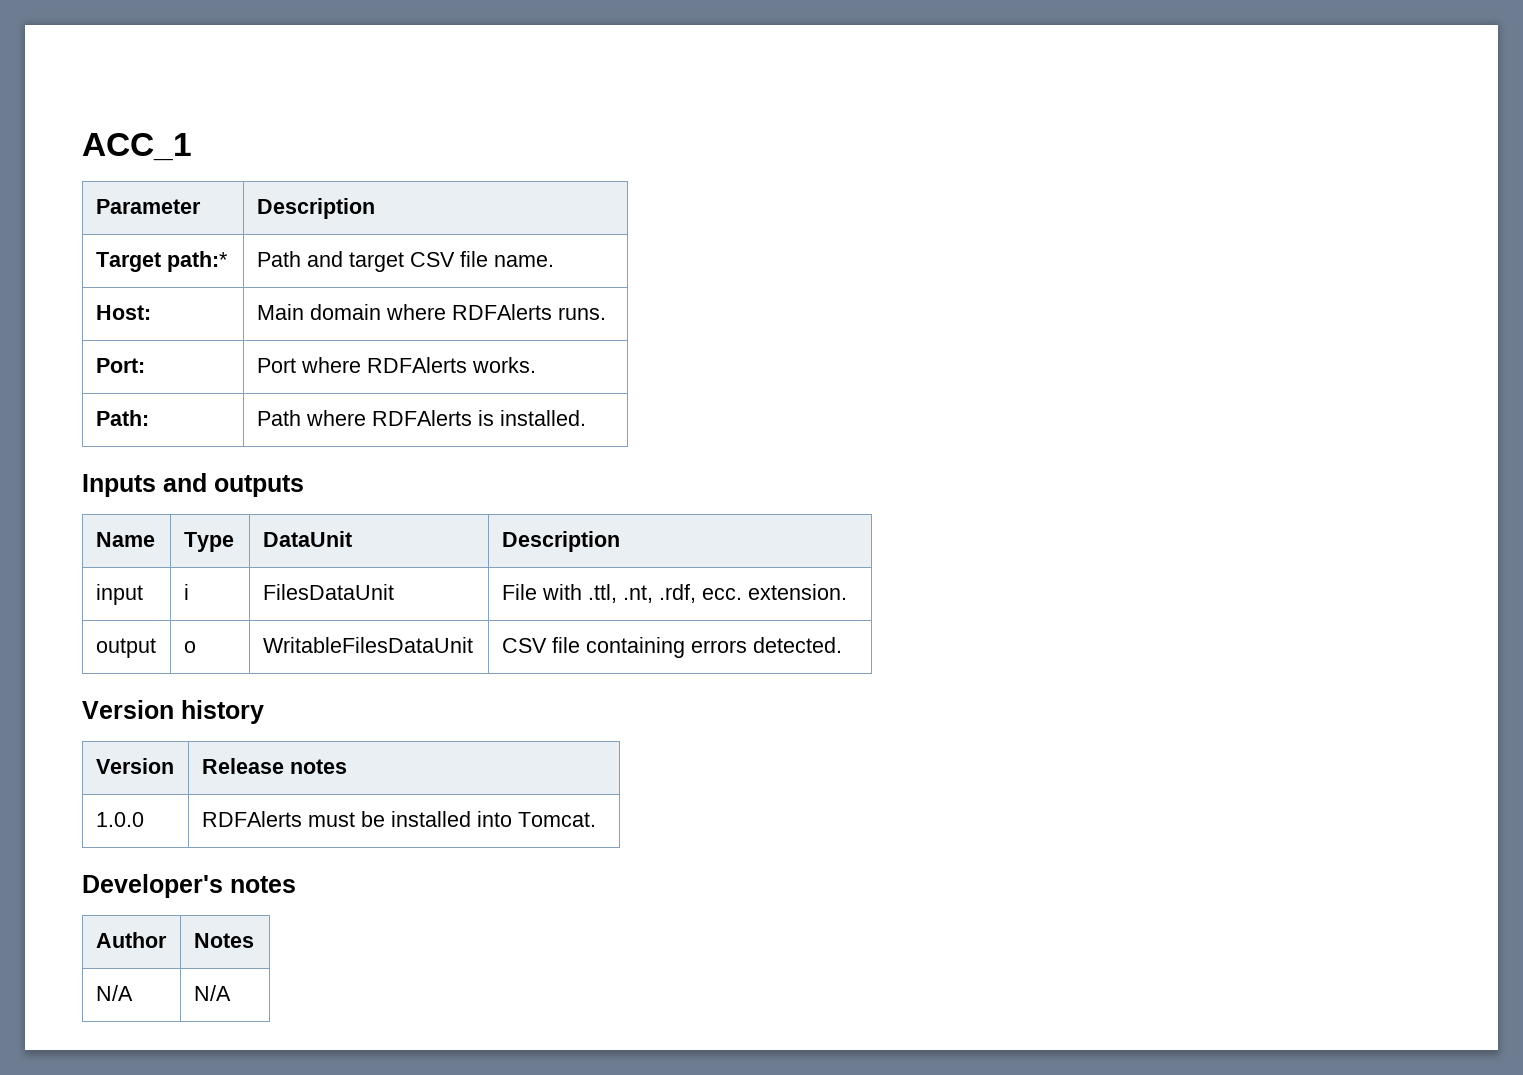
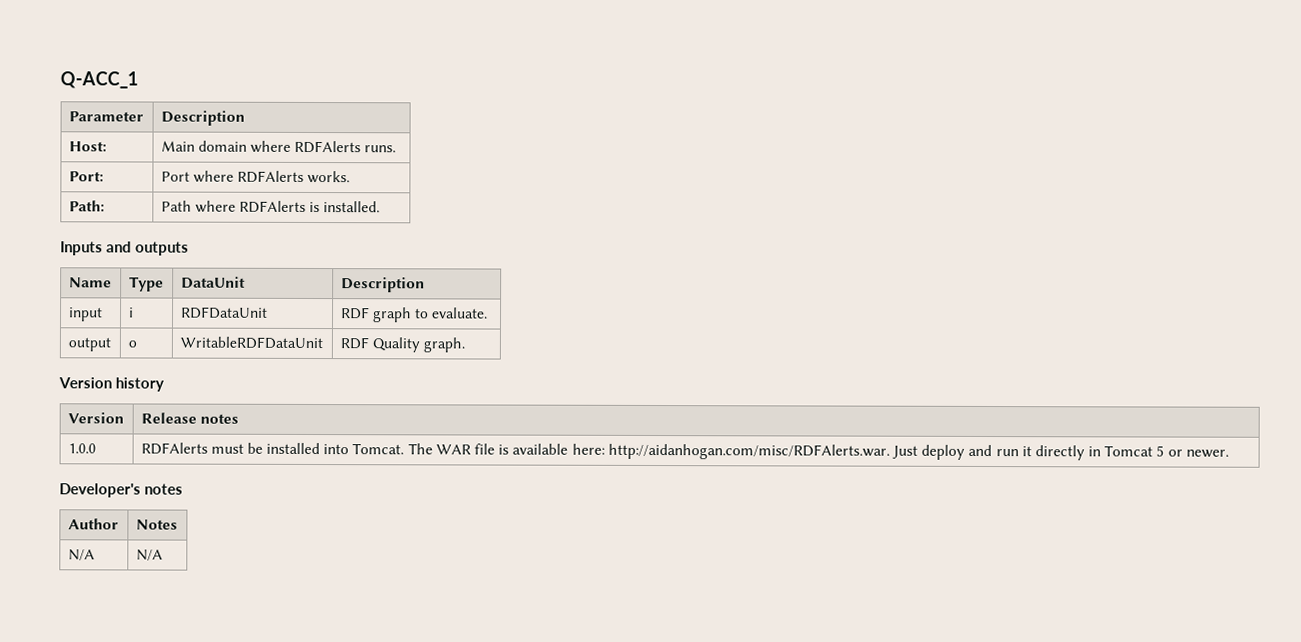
[82,133,192,161] ACC_1 -> [60,71,138,89] Q-ACC_1
[95,251,228,272] [256,251,554,272] // Target path:* | Path and target CSV file name. -> (245, 118) none
[262,584,394,600] [501,584,847,603] [95,638,156,658] [183,641,196,653] [262,637,473,653] [501,637,842,658] FilesDataUnit | File with .ttl, .nt, .rdf, ecc. extension. // output | o | WritableFilesDataUnit | CSV file containing errors detected. -> [180,306,268,319] [340,307,489,323] [67,337,111,352] [127,340,137,348] [179,336,323,350] [339,337,465,353] RDFDataUnit | RDF graph to evaluate. // output | o | WritableRDFDataUnit | RDF Quality graph.
(596, 819) none -> [407,443,1229,461] The WAR file is available here: http://aidanhogan.com/misc/RDFAlerts.war. Just deploy and run it directly in Tomcat 5 or newer.

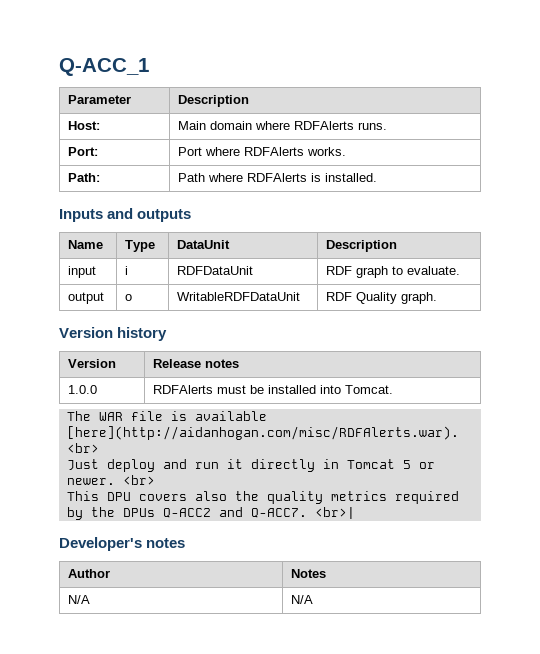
(405, 449) none -> (393, 389) //
[571,443,890,460] here: http://aidanhogan.com/misc/RDFAlerts.war. -> [66,426,459,440] [66,443,99,453] [here](http://aidanhogan.com/misc/RDFAlerts.war). <br> //
(1229, 453) none -> [122,475,155,485] [66,491,459,504] [66,507,355,520] <br> // This DPU covers also the quality metrics required by the DPUs Q-ACC2 and Q-ACC7. <br>|

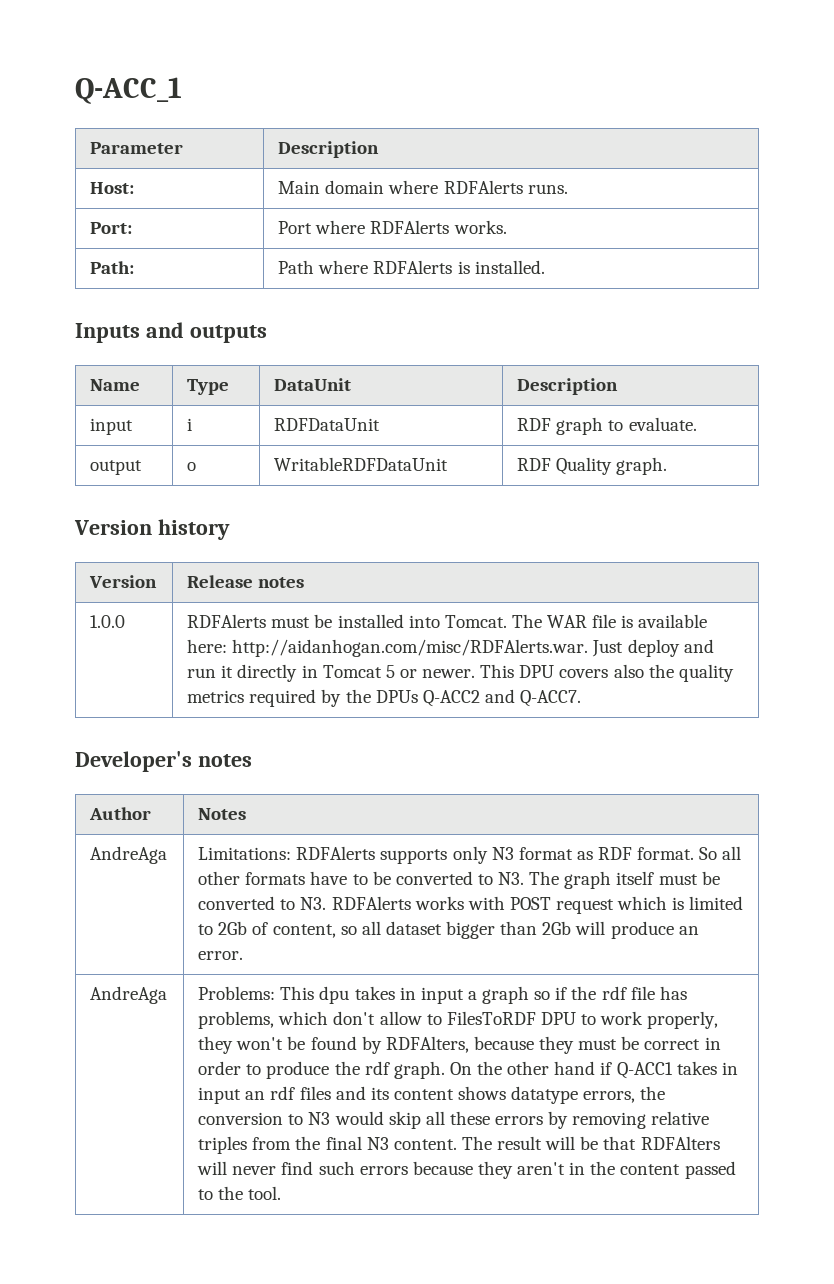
(393, 389) // -> (507, 621) none
[66,426,459,440] [66,443,99,453] [here](http://aidanhogan.com/misc/RDFAlerts.war). <br> // -> [187,639,589,657] here: http://aidanhogan.com/misc/RDFAlerts.war.
[122,475,155,485] <br> // -> (476, 673) none
[314,507,355,519] <br>| -> (582, 698) none
[67,595,90,604] [290,595,313,604] N/A | N/A -> [90,846,168,864] [198,846,742,864] [198,871,720,889] [198,896,744,914] [198,921,699,939] [198,951,244,960] [90,986,168,1004] [198,986,687,1004] [198,1011,719,1029] [198,1036,721,1054] [198,1061,738,1079] [198,1086,666,1104] [198,1111,710,1129] [198,1136,720,1154] [197,1161,736,1179] [198,1186,282,1200] AndreAga | Limitations: RDFAlerts supports only N3 format as RDF format. So all other formats have to be converted to N3. The graph itself must be converted to N3. RDFAlerts works with POST request which is limited to 2Gb of content, so all dataset bigger than 2Gb will produce an error. // AndreAga | Problems: This dpu takes in input a graph so if the rdf file has problems, which don't allow to FilesToRDF DPU to work properly, they won't be found by RDFAlters, because they must be correct in order to produce the rdf graph. On the other hand if Q-ACC1 takes in input an rdf files and its content shows datatype errors, the conversion to N3 would skip all these errors by removing relative triples from the final N3 content. The result will be that RDFAlters will never find such errors because they aren't in the content passed to the tool.

